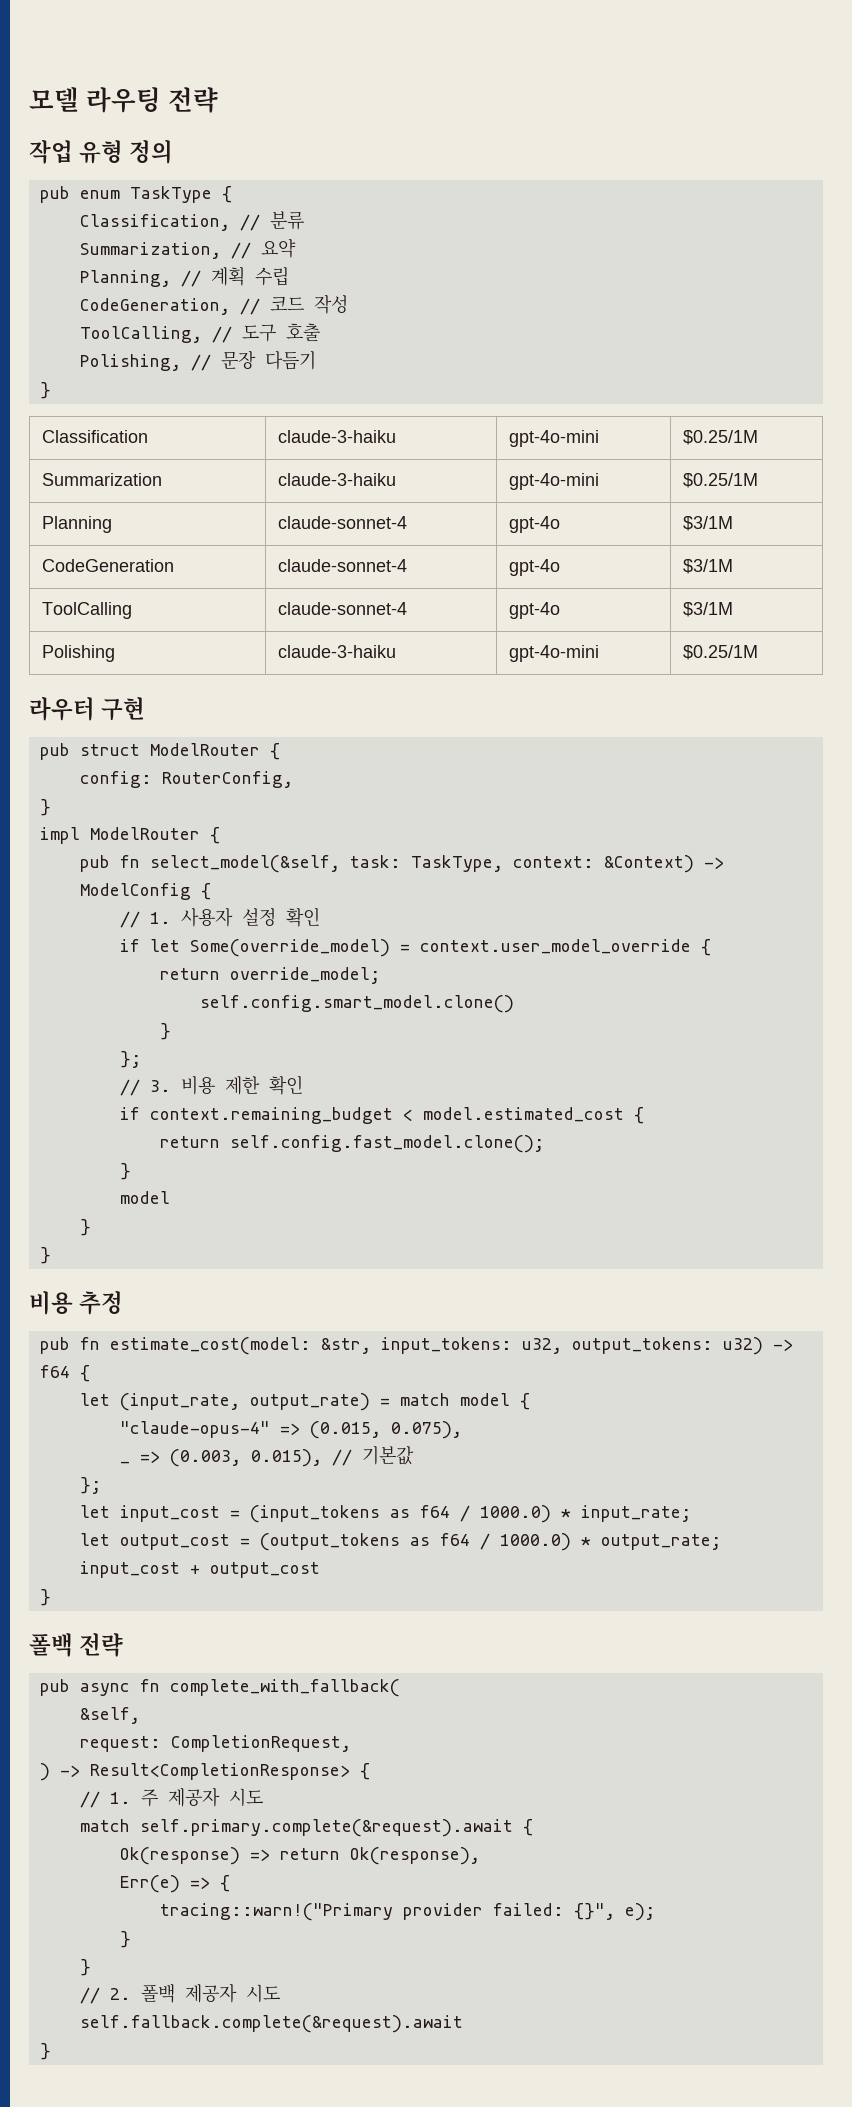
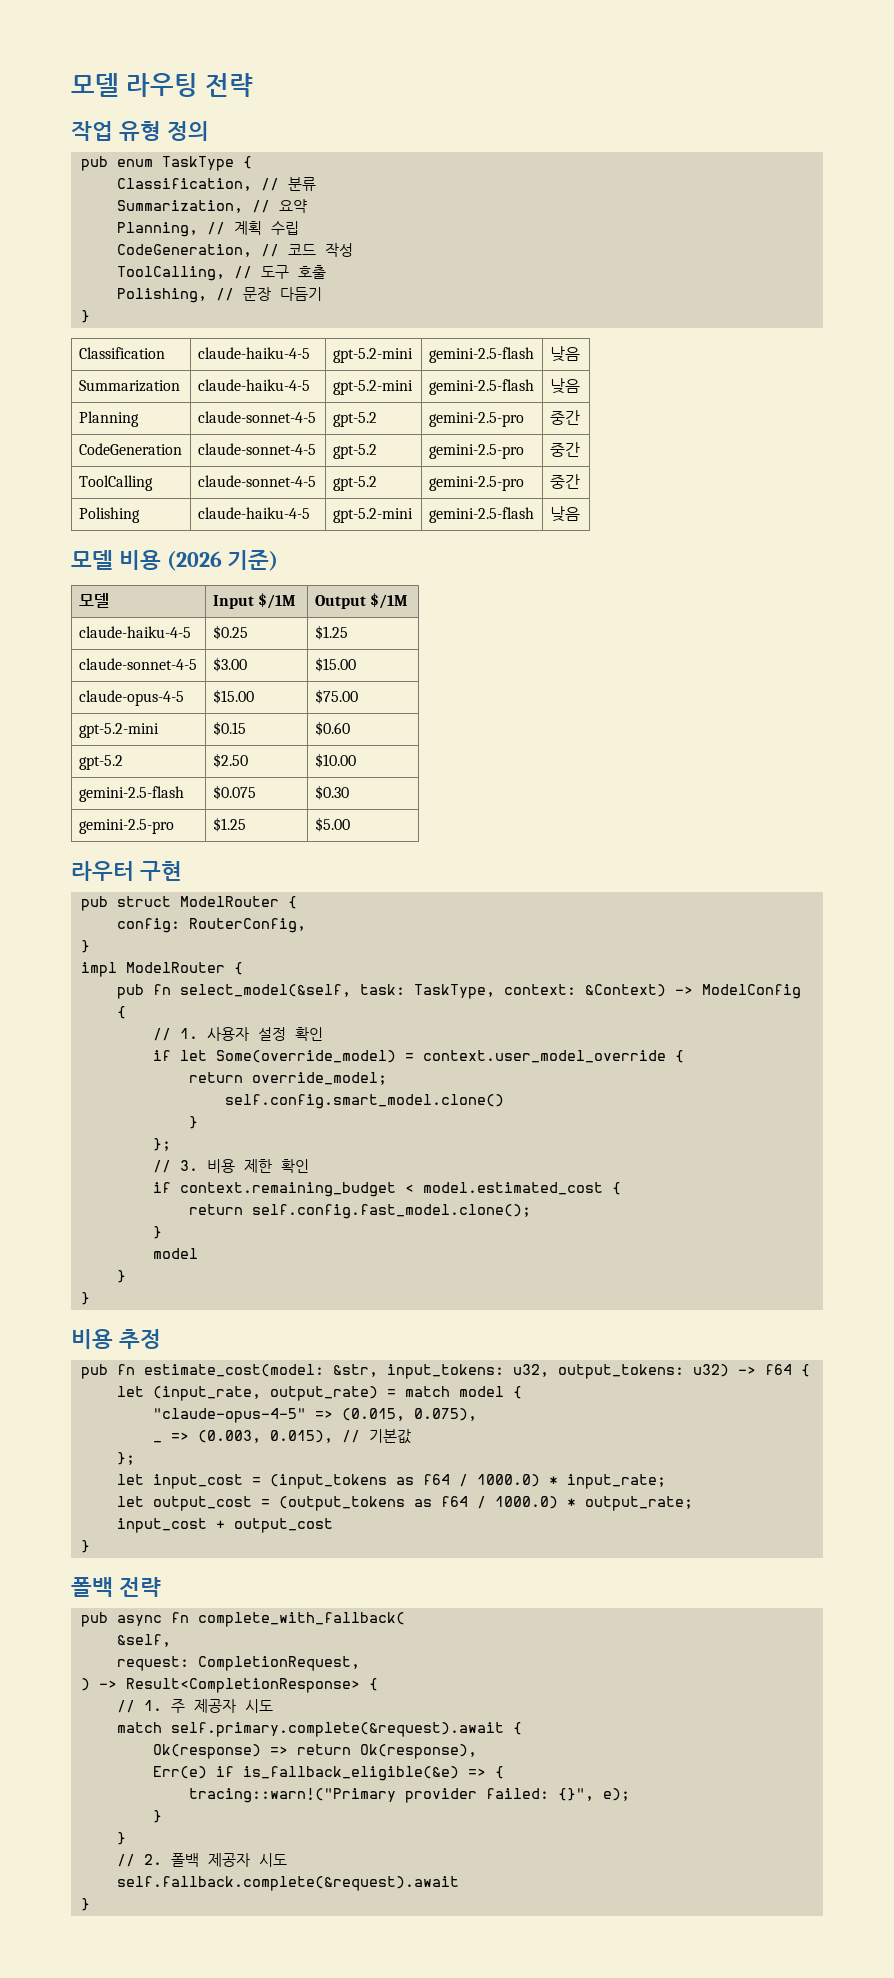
[277,430,396,443] [508,430,599,447] [682,430,758,445] [41,473,162,486] [277,473,396,486] [508,473,599,490] [682,473,758,488] [41,516,112,533] [277,516,407,529] [508,516,560,533] [682,516,733,531] [41,559,174,572] [277,559,407,572] [508,559,560,576] [682,559,733,574] [41,602,132,619] [277,602,407,615] [508,602,560,619] [682,602,733,617] [41,645,115,662] [277,645,396,658] [508,645,599,662] [682,645,758,660] claude-3-haiku | gpt-4o-mini | $0.25/1M // Summarization | claude-3-haiku | gpt-4o-mini | $0.25/1M // Planning | claude-sonnet-4 | gpt-4o | $3/1M // CodeGeneration | claude-sonnet-4 | gpt-4o | $3/1M // ToolCalling | claude-sonnet-4 | gpt-4o | $3/1M // Polishing | claude-3-haiku | gpt-4o-mini | $0.25/1M -> [197,347,310,359] [332,348,413,363] [428,347,534,363] [549,346,580,362] [78,380,180,392] [197,379,310,391] [332,380,413,395] [428,379,534,395] [549,378,580,394] [78,411,139,427] [197,411,316,423] [332,412,377,427] [428,412,524,427] [549,410,580,425] [78,443,182,455] [197,443,316,455] [332,444,377,459] [428,444,524,459] [549,442,580,457] [78,475,153,491] [197,475,316,487] [332,476,377,491] [428,476,524,491] [549,474,580,489] [78,507,140,523] [197,507,310,519] [332,508,413,523] [428,507,534,523] [549,506,580,522] [71,550,279,571] [78,593,109,608] [212,593,297,609] [314,593,409,609] [78,626,191,638] [212,625,248,640] [314,625,348,640] [78,658,197,670] [212,657,247,672] [314,657,356,672] [78,690,184,706] [212,689,254,704] [314,689,358,704] [78,723,159,738] [212,721,246,736] [314,721,350,736] [78,755,123,770] [212,753,248,768] [314,753,356,768] [78,786,184,802] [212,785,256,800] [314,785,349,800] [78,819,174,834] [212,817,246,832] [314,817,350,832] claude-haiku-4-5 | gpt-5.2-mini | gemini-2.5-flash | 낮음 // Summarization | claude-haiku-4-5 | gpt-5.2-mini | gemini-2.5-flash | 낮음 // Planning | claude-sonnet-4-5 | gpt-5.2 | gemini-2.5-pro | 중간 // CodeGeneration | claude-sonnet-4-5 | gpt-5.2 | gemini-2.5-pro | 중간 // ToolCalling | claude-sonnet-4-5 | gpt-5.2 | gemini-2.5-pro | 중간 // Polishing | claude-haiku-4-5 | gpt-5.2-mini | gemini-2.5-flash | 낮음 // 모델 비용 (2026 기준) // 모델 | Input $/1M | Output $/1M // claude-haiku-4-5 | $0.25 | $1.25 // claude-sonnet-4-5 | $3.00 | $15.00 // claude-opus-4-5 | $15.00 | $75.00 // gpt-5.2-mini | $0.15 | $0.60 // gpt-5.2 | $2.50 | $10.00 // gemini-2.5-flash | $0.075 | $0.30 // gemini-2.5-pro | $1.25 | $5.00
[119,1421,270,1438] "claude-opus-4" -> [152,1408,306,1423] "claude-opus-4-5"
(180, 1884) none -> [215,1766,459,1781] if is_fallback_eligible(&e)

